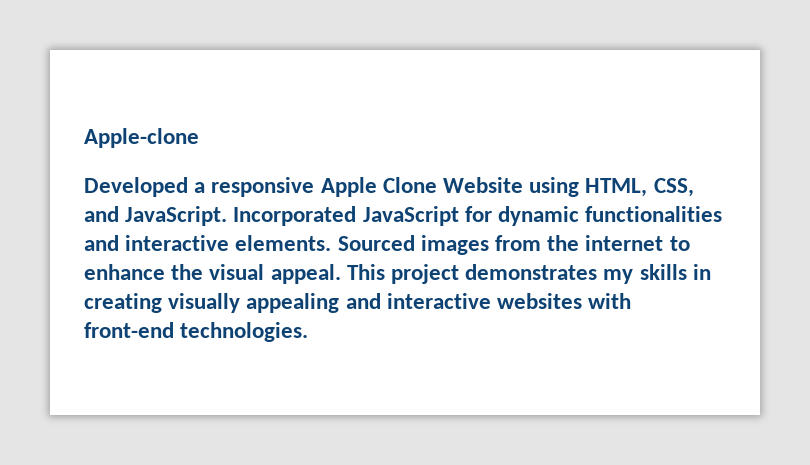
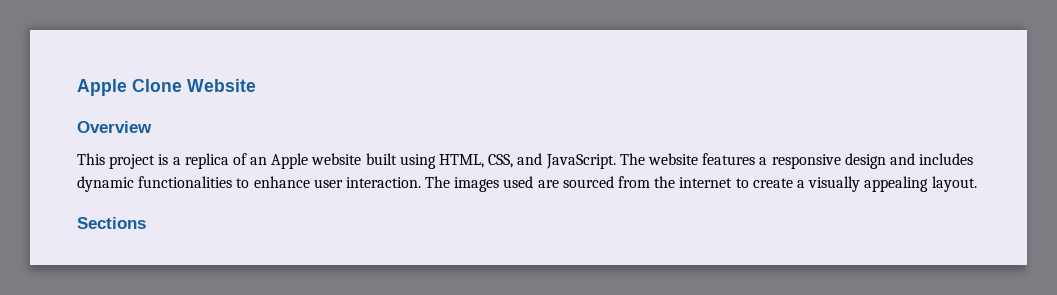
[84,128,199,148] [84,177,315,197] Apple-clone // Developed a responsive -> (77, 87) none
(524, 185) none -> [77,121,152,133] [77,153,397,169] // Overview // This project is a replica of an Apple website built
[233,206,723,226] [84,235,690,255] [84,264,711,284] [84,293,632,313] [84,322,309,342] Incorporated JavaScript for dynamic functionalities and interactive elements. Sourced images from the internet to enhance the visual appeal. This project demonstrates my skills in creating visually appealing and interactive websites with front-end technologies. -> [619,153,974,169] [77,176,977,192] [77,217,146,229] The website features a responsive design and includes dynamic functionalities to enhance user interaction. The images used are sourced from the internet to create a visually appealing layout. // Sections

